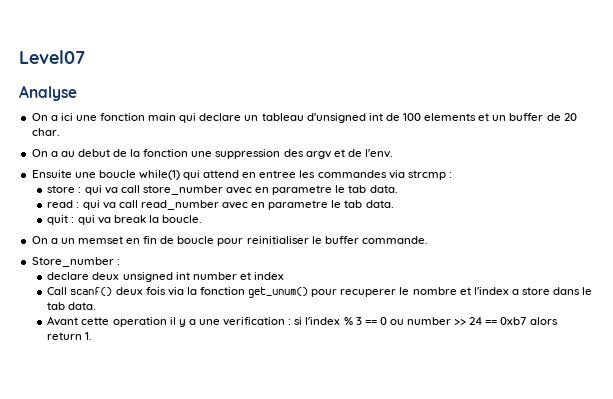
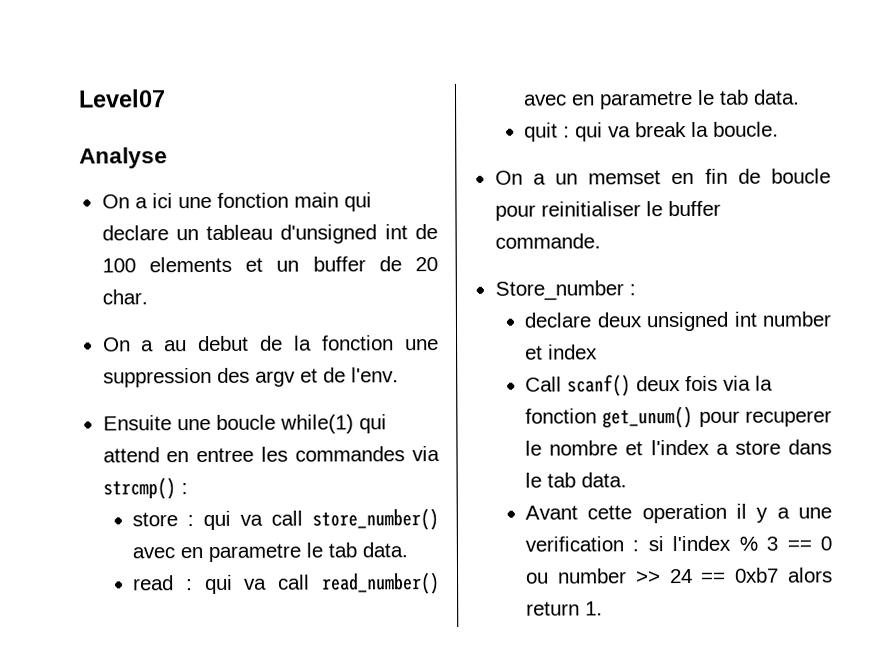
[407,170,446,180] strcmp -> [102,477,176,500] strcmp()
[142,185,223,195] store_number -> [312,508,439,531] store_number()
[140,200,219,210] read_number -> [322,572,440,595] read_number()

